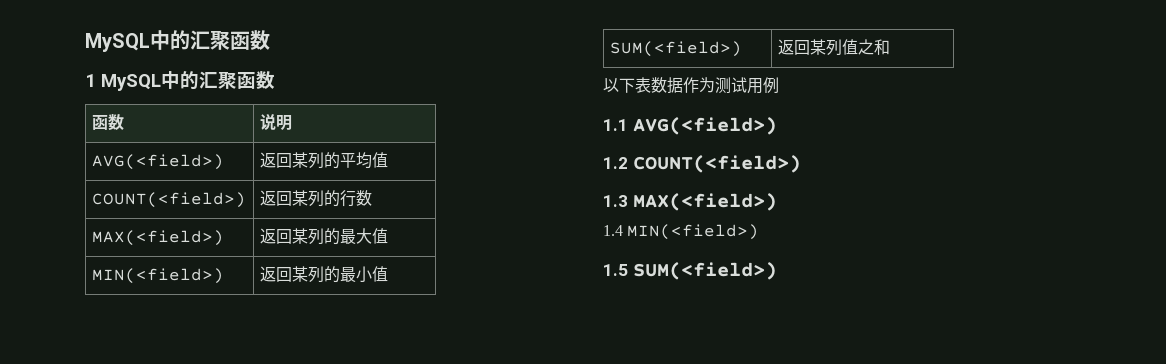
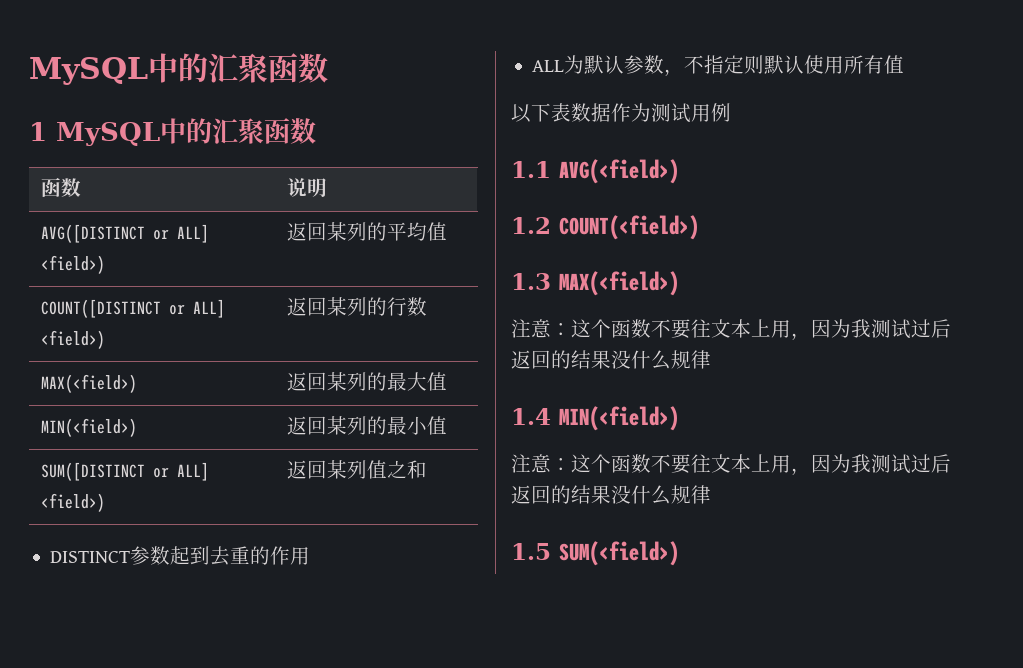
[91,154,224,170] AVG(<field>) -> [41,224,210,243] [41,255,106,274] AVG([DISTINCT or ALL] <field>)
[91,192,246,208] COUNT(<field>) -> [41,299,226,318] [41,330,106,349] COUNT([DISTINCT or ALL] <field>)
[609,41,742,57] SUM(<field>) -> [41,462,210,481] [41,493,106,512] SUM([DISTINCT or ALL] <field>)
(890, 47) none -> [50,546,311,566] [532,55,905,76] // DISTINCT参数起到去重的作用 // ALL为默认参数，不指定则默认使用所有值
[603,224,760,240] 1.4 MIN(<field>) -> [511,319,951,340] [511,350,711,370] [511,406,679,431] [511,454,951,475] [511,485,711,505] 注意：这个函数不要往文本上用，因为我测试过后返回的结果没什么规律 // 1.4 MIN(<field>) // 注意：这个函数不要往文本上用，因为我测试过后返回的结果没什么规律

